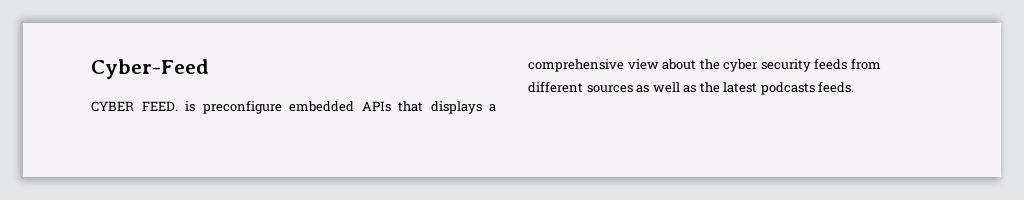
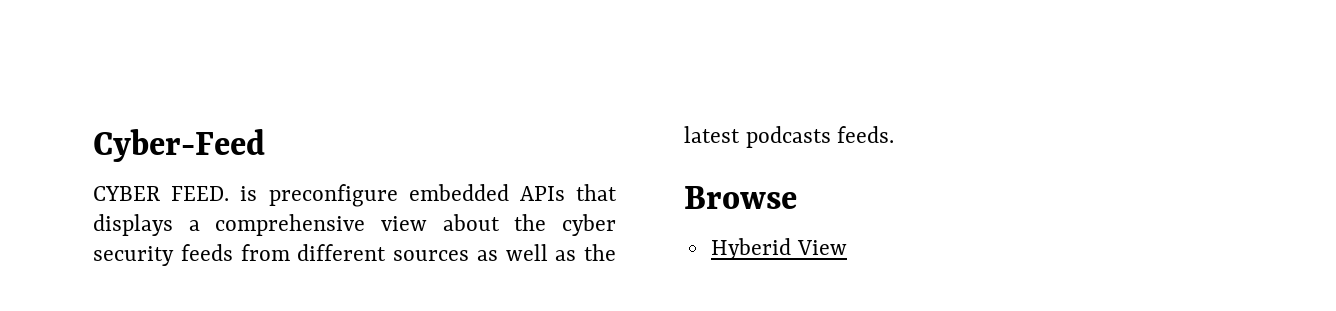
(855, 87) none -> [684,186,797,209] [710,238,847,260] // Browse // Hyberid View

